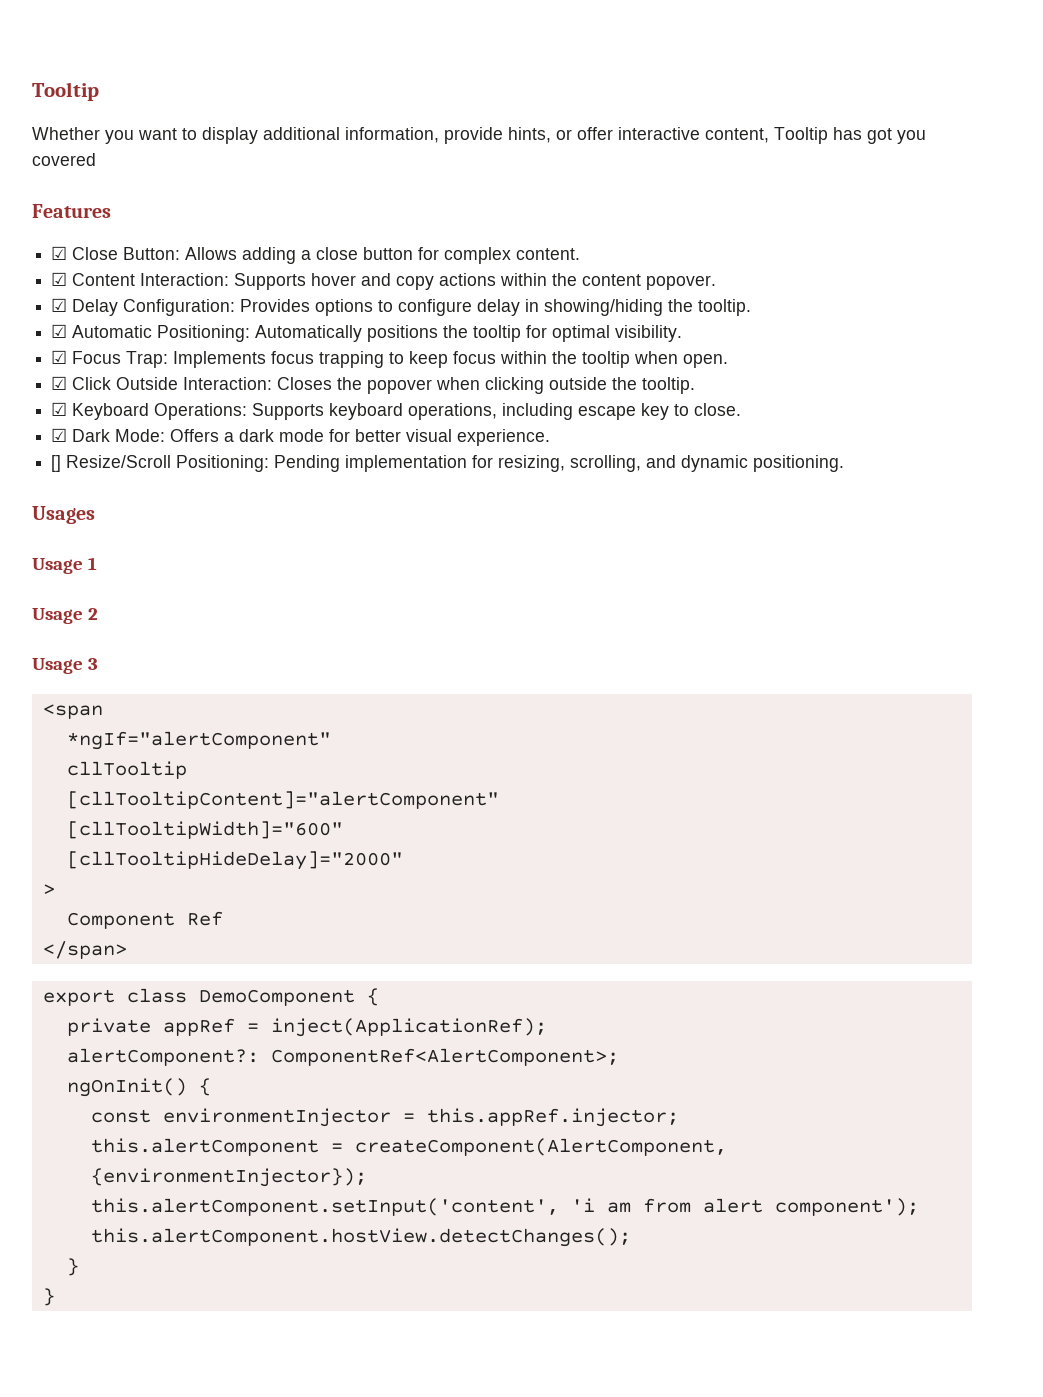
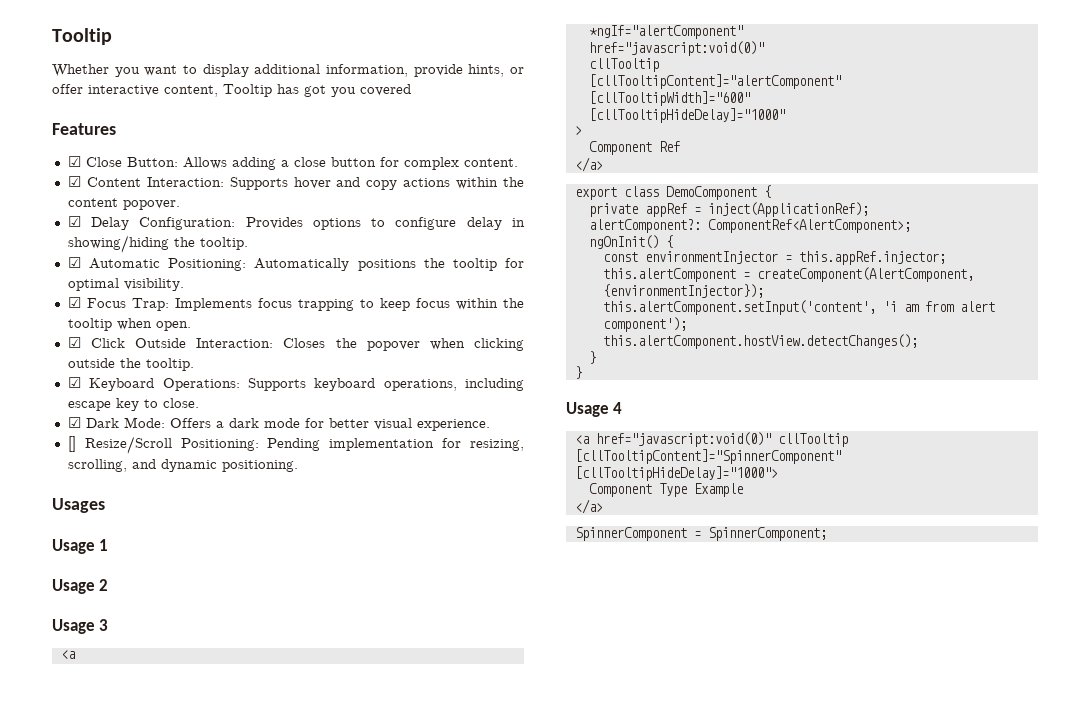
[42,704,103,719] <span -> [60,650,75,659] <a
(331, 740) none -> [588,41,764,56] // href="javascript:void(0)"
[66,851,403,870] [cllTooltipHideDelay]="2000" -> [588,108,785,123] [cllTooltipHideDelay]="1000"
[42,941,127,959] </span> -> [574,157,603,172] </a>
(55, 1297) none -> [566,402,623,417] [574,432,848,447] [574,449,841,464] [574,466,778,481] [588,483,743,497] [574,499,603,514] [574,527,827,541] // Usage 4 // <a href="javascript:void(0)" cllTooltip [cllTooltipContent]="SpinnerComponent" [cllTooltipHideDelay]="1000"> // Component Type Example // </a> // SpinnerComponent = SpinnerComponent;

